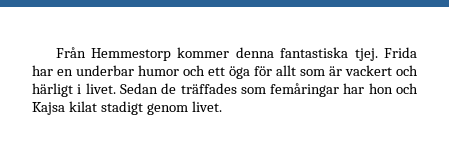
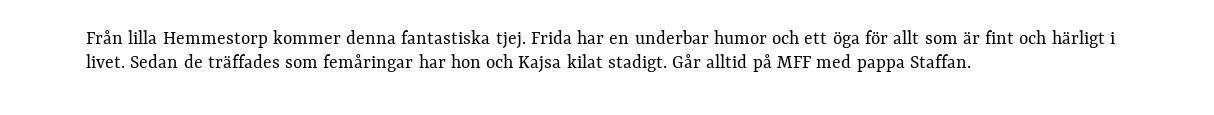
(86, 52) none -> [128,30,158,44] lilla
[345,65,392,76] vackert -> [985,30,1015,44] fint
[100,101,222,115] stadigt genom livet. -> [607,54,971,72] stadigt. Går alltid på MFF med pappa Staffan.

